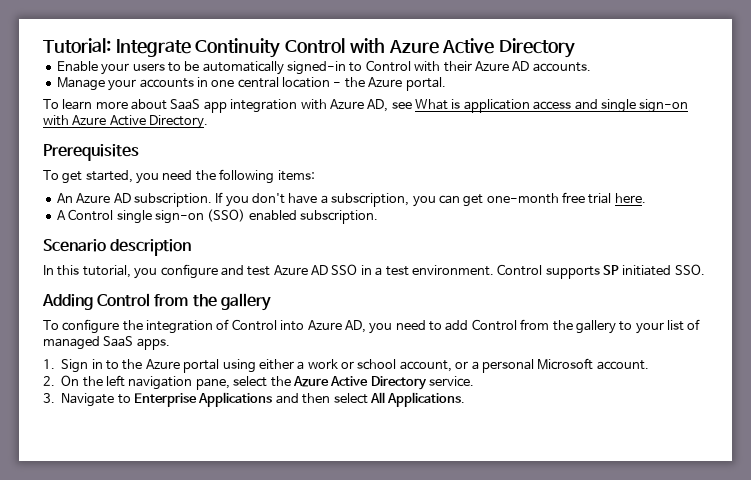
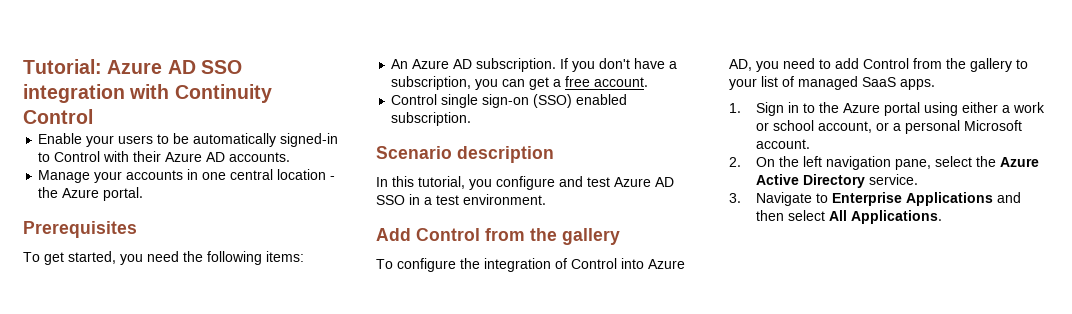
[115,38,576,58] Integrate Continuity Control with Azure Active Directory -> [107,60,242,74] [23,84,272,103] [23,109,93,124] Azure AD SSO integration with Continuity Control
[43,99,689,113] [43,115,209,129] // To learn more about SaaS app integration with Azure AD, see What is application access and single sign-on with Azure Active Directory. -> (144, 194) none
[486,192,646,204] [56,210,66,220] one-month free trial here. // A -> [553,76,649,87] a free account. //
[497,264,705,279] [42,294,93,310] Control supports SP initiated SSO. // Adding -> [376,228,411,241] // Add

